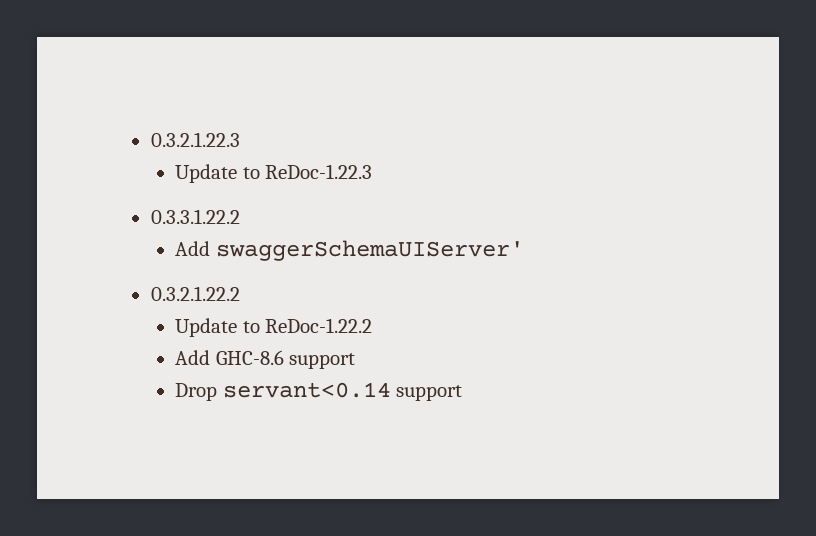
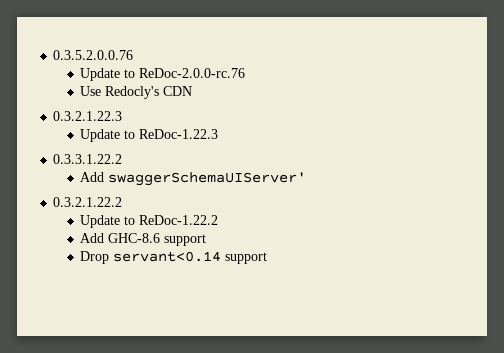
(150, 139) none -> [53,50,134,60] [80,68,246,81] [80,86,193,99] 0.3.5.2.0.0.76 // Update to ReDoc-2.0.0-rc.76 // Use Redocly's CDN //

